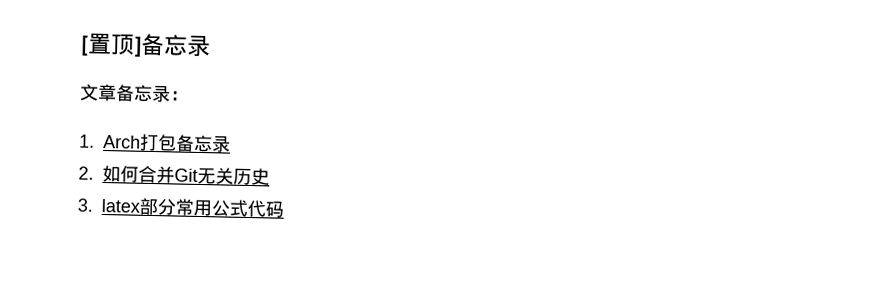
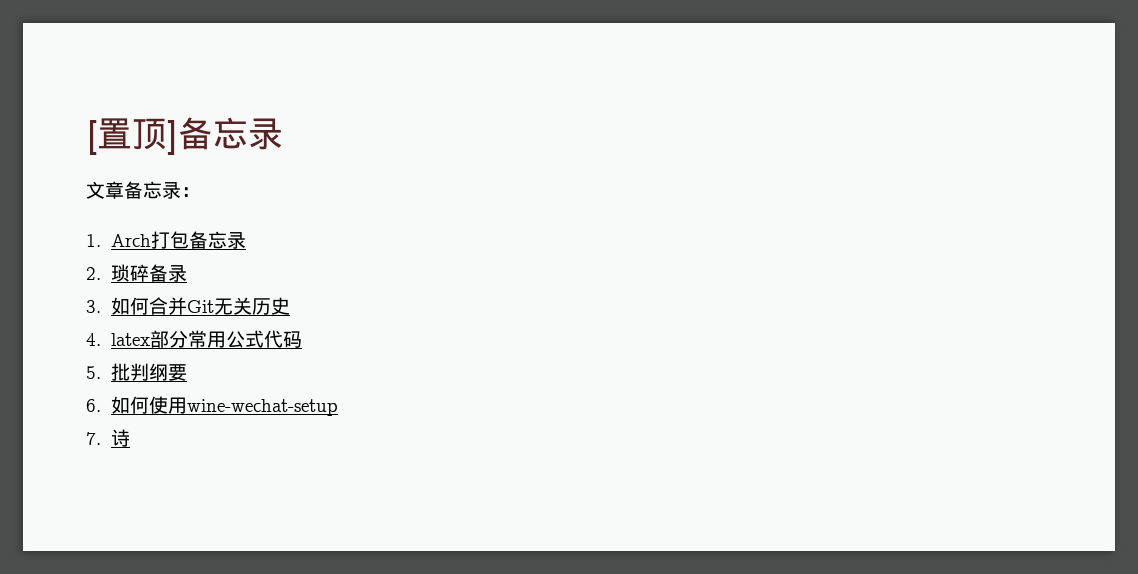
(94, 173) none -> [110,264,187,282] [86,300,101,313] 琐碎备录 // 3.
[77,198,93,212] 3. -> [86,333,101,346] 4.
(284, 209) none -> [86,363,187,381] [86,396,338,416] [86,429,130,447] // 5.批判纲要 // 6.如何使用wine-wechat-setup // 7.诗

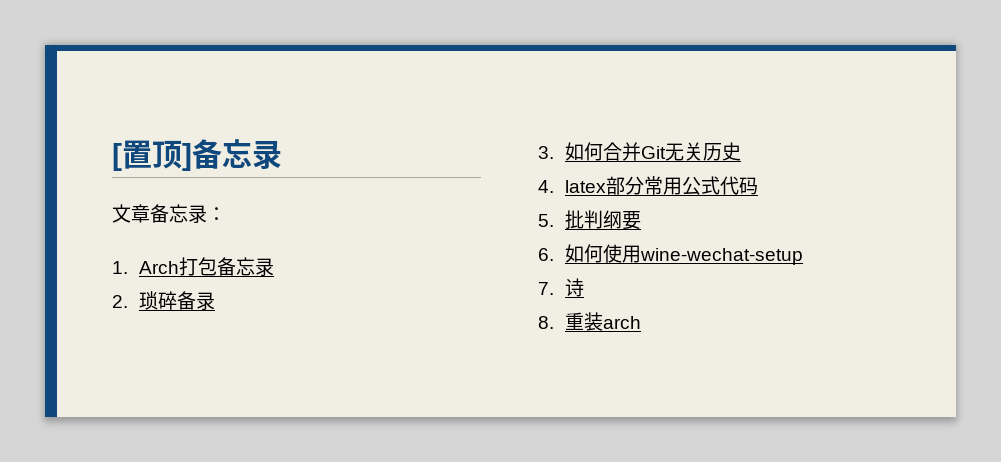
(130, 438) none -> [538,312,641,331] // 8.重装arch

